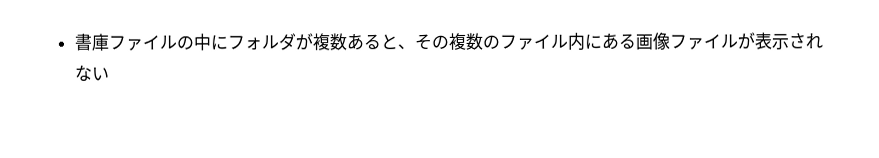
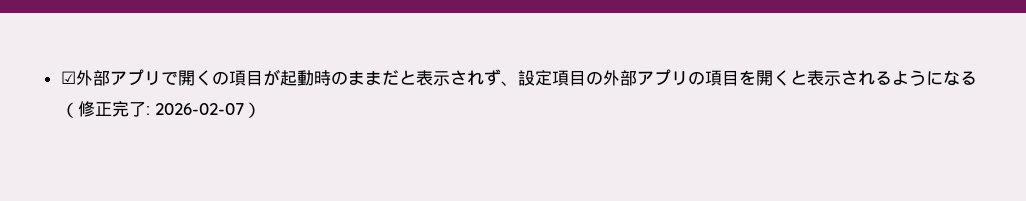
[73,32,823,51] [73,64,110,82] 書庫ファイルの中にフォルダが複数あると、その複数のファイル内にある画像ファイルが表示されない -> [60,69,977,86] [60,101,261,118] ☑外部アプリで開くの項目が起動時のままだと表示されず、設定項目の外部アプリの項目を開くと表示されるようになる（修正完了: 2026-02-07）

